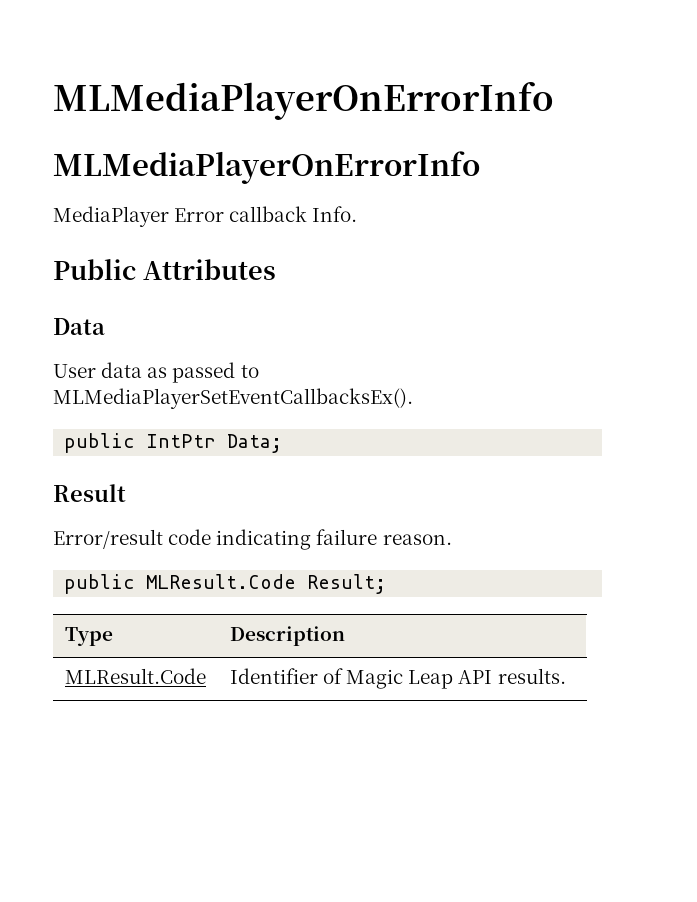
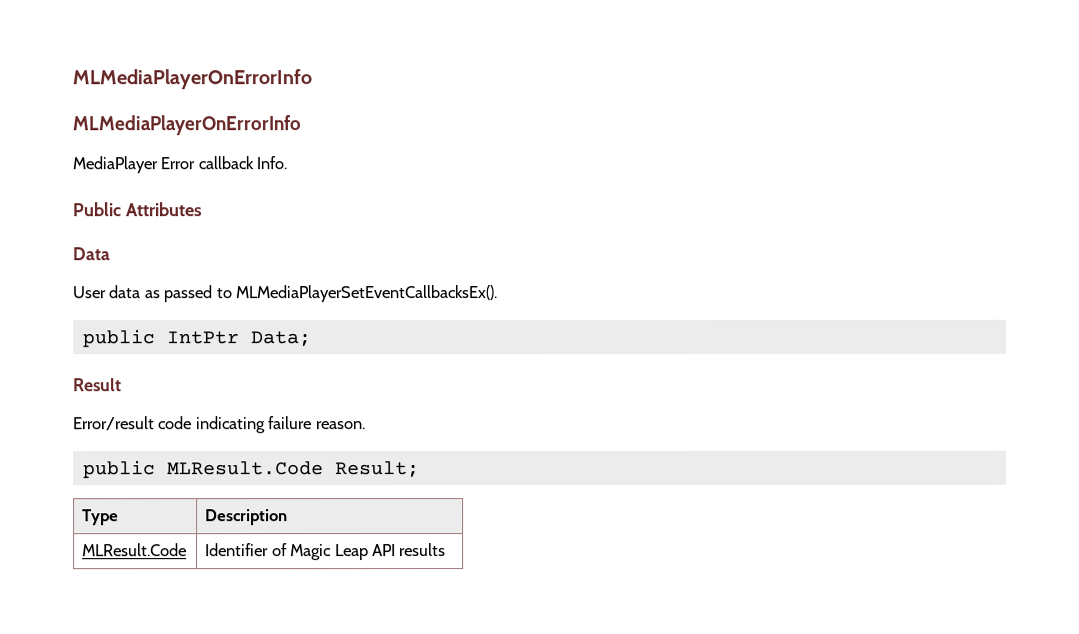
[497,668,566,684] results. -> [399,543,447,557] results

